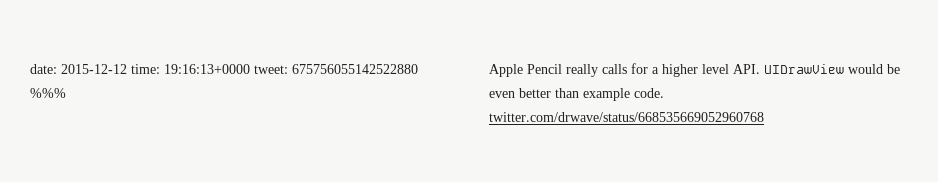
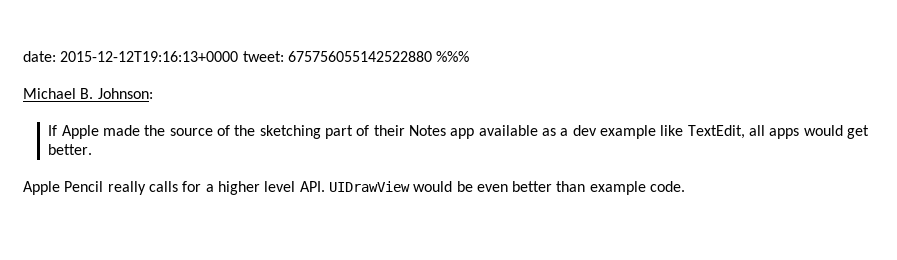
[61,64,250,74] 2015-12-12 time: 19:16:13+0000 -> [60,51,239,62] 2015-12-12T19:16:13+0000
(66, 93) none -> [23,88,153,99] [48,125,869,139] [48,144,93,155] // Michael B. Johnson: // If Apple made the source of the sketching part of their Notes app available as a dev example like TextEdit, all apps would get better.
[489,112,764,122] twitter.com/drwave/status/668535669052960768 -> (686, 186) none

